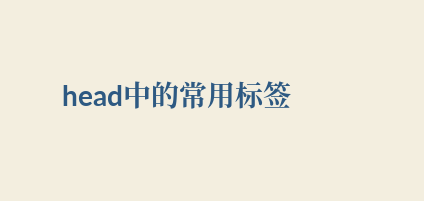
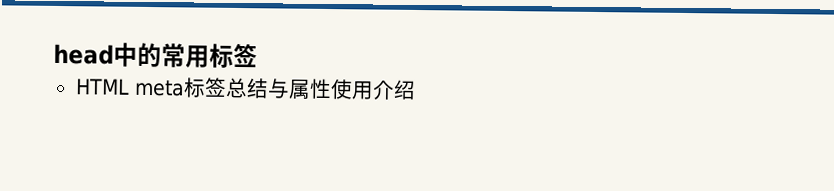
(291, 94) none -> [74,77,416,100] // HTML meta标签总结与属性使用介绍

